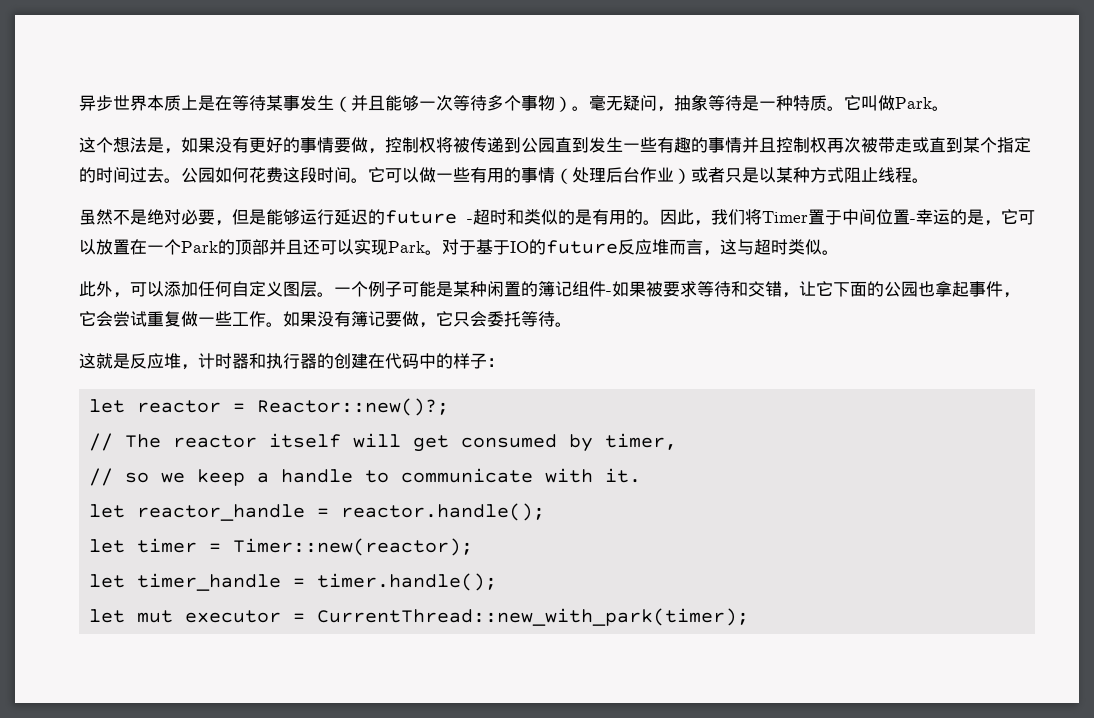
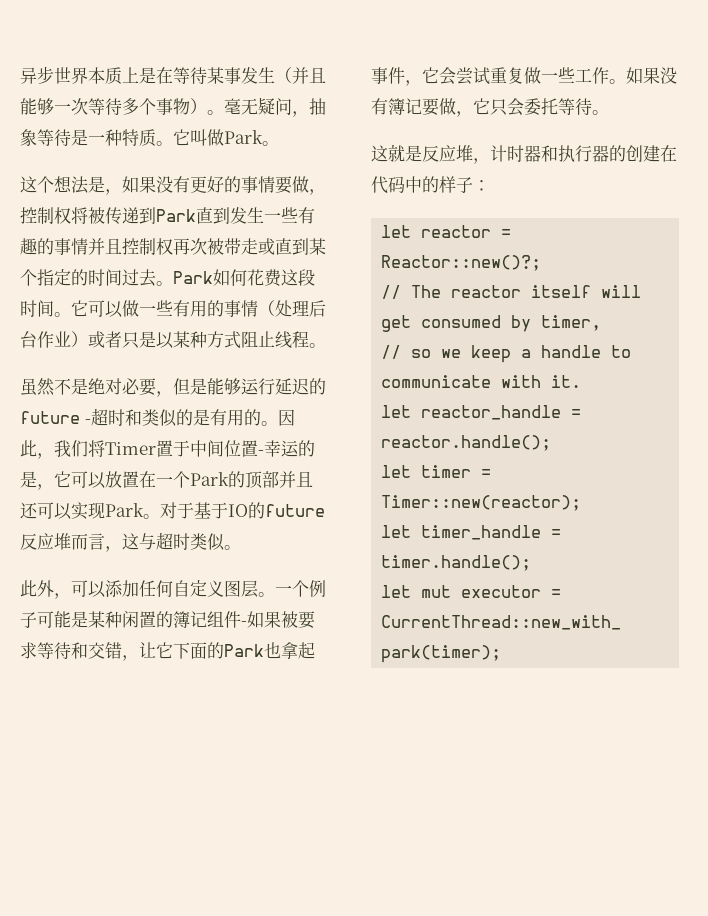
[521,137,555,153] 公园 -> [156,209,196,222] Park
[181,167,215,183] 公园 -> [173,271,213,284] Park
[884,281,918,297] 公园 -> [224,644,264,657] Park

